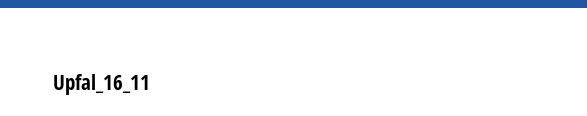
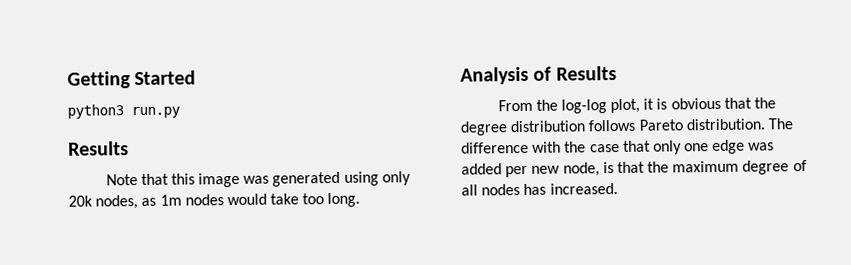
[53,74,150,95] Upfal_16_11 -> [67,70,197,89] [67,104,180,119] [68,141,129,156] [105,171,411,188] [68,192,361,210] [460,65,617,85] [497,97,776,114] [460,118,793,136] [461,139,775,155] [461,160,807,178] [461,182,618,196] Getting Started // python3 run.py // Results // Note that this image was generated using only 20k nodes, as 1m nodes would take too long. // Analysis of Results // From the log-log plot, it is obvious that the degree distribution follows Pareto distribution. The difference with the case that only one edge was added per new node, is that the maximum degree of all nodes has increased.

